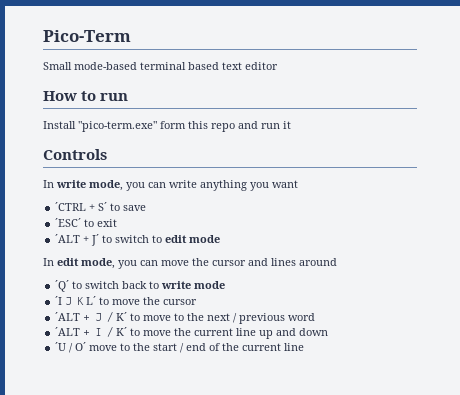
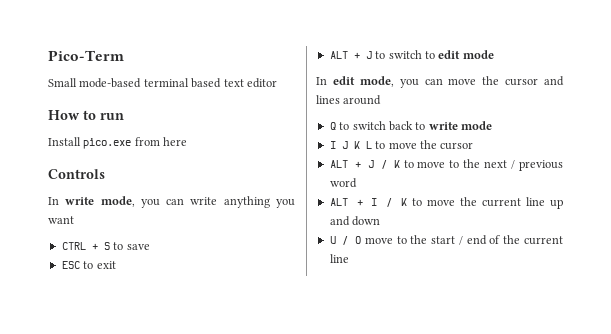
[78,121,291,132] "pico-term.exe" form this repo and run it -> [83,137,188,149] pico.exe from here
[55,202,108,211] ´CTRL + S´ -> [61,242,110,250] CTRL + S
[55,218,82,227] ´ESC´ -> [61,261,80,269] ESC
[55,234,100,246] ´ALT + J´ -> [329,51,372,59] ALT + J
[55,280,70,292] ´Q´ -> [329,122,336,130] Q
[55,296,63,305] ´I -> [329,141,336,149] I
[86,296,97,305] L´ -> [365,141,372,149] L
[55,312,81,321] ´ALT -> [329,160,348,168] ALT
[116,312,128,321] K´ -> [393,160,400,168] K
[55,327,81,336] ´ALT -> [329,198,348,206] ALT
[116,327,128,336] K´ -> [401,198,408,206] K
[55,342,87,353] ´U / O´ -> [329,236,362,245] U / O

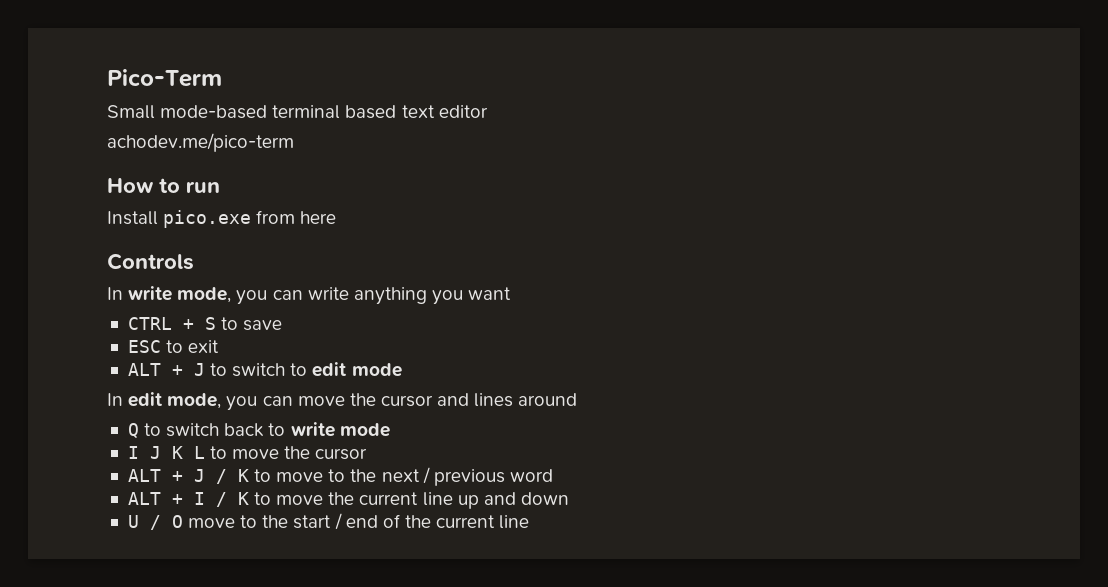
(277, 83) none -> [107,133,294,152] // achodev.me/pico-term

